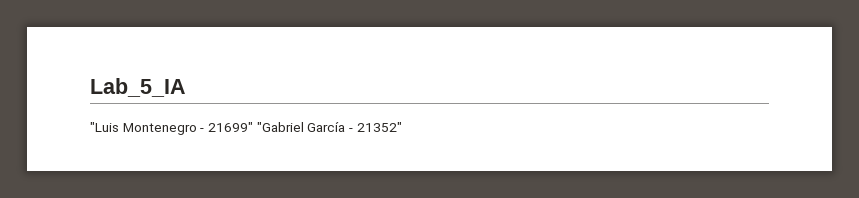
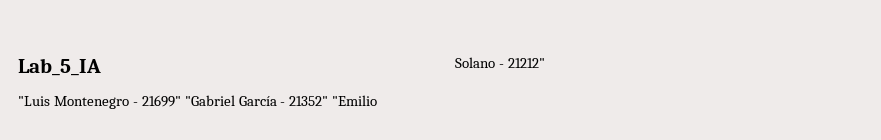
(402, 127) none -> [332,95,378,106] [455,57,545,68] "Emilio Solano - 21212"

